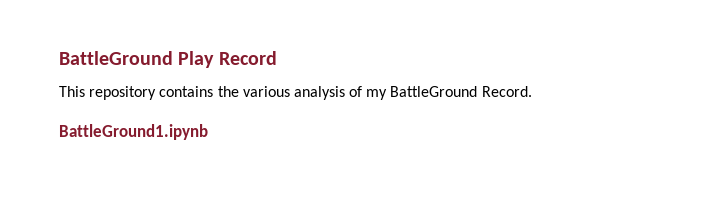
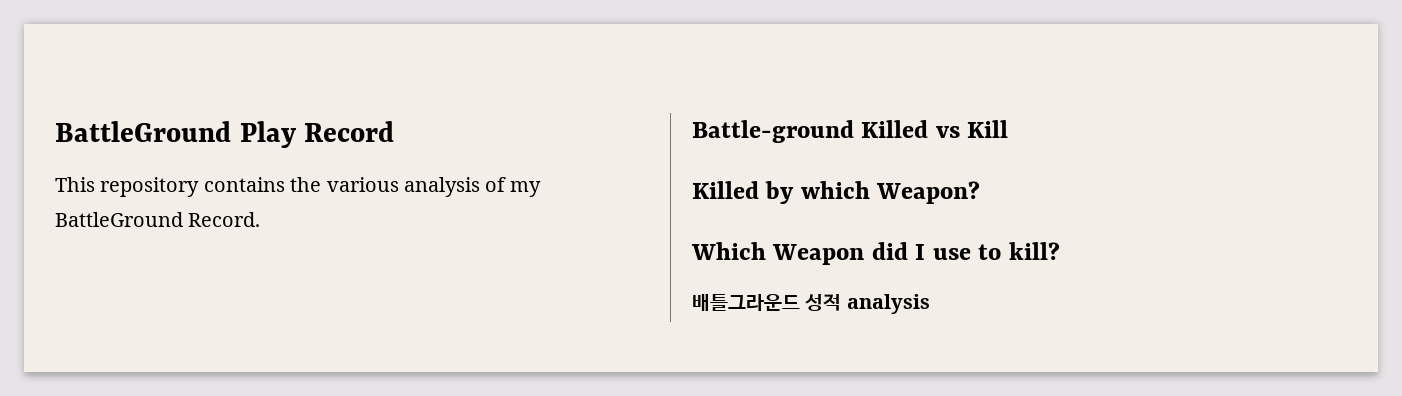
[59,124,208,140] BattleGround1.ipynb -> [692,120,1009,143] [692,181,981,204] [691,242,1060,265] [692,294,930,314] Battle-ground Killed vs Kill // Killed by which Weapon? // Which Weapon did I use to kill? // 배틀그라운드 성적 analysis

